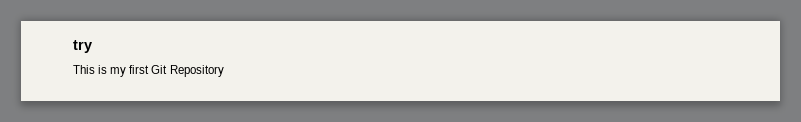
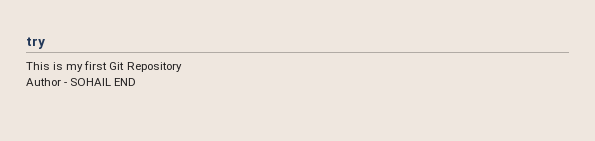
(224, 71) none -> [26,78,137,86] // Author - SOHAIL END

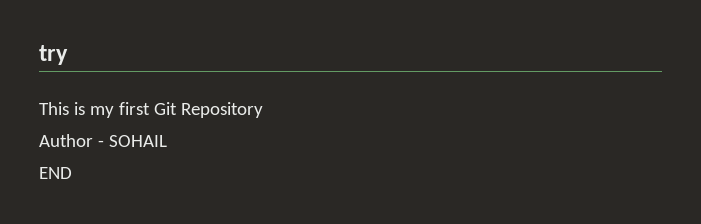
(112, 82) none -> (167, 141) //

